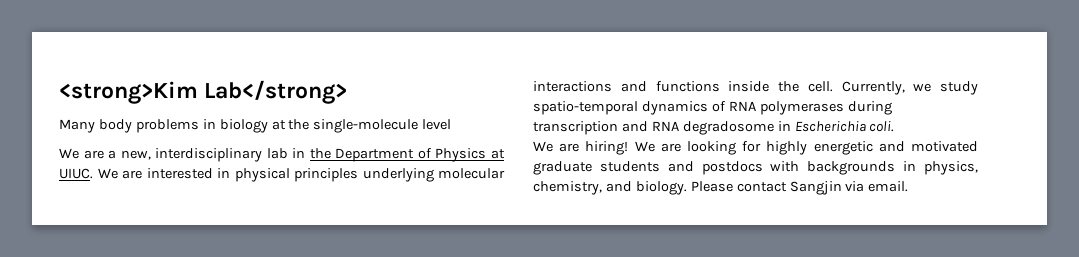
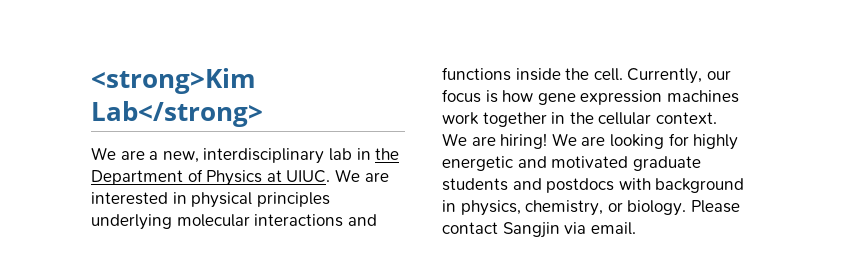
[59,119,452,133] // Many body problems in biology at the single-molecule level -> (263, 114) none
[913,81,978,95] [533,101,892,115] [533,121,895,135] we study spatio-temporal dynamics of RNA polymerases during transcription and RNA degradosome in Escherichia coli. -> [706,70,731,80] [442,89,739,105] [442,112,717,127] our focus is how gene expression machines work together in the cellular context.
[807,161,896,175] backgrounds -> [655,178,745,193] background
[605,181,632,192] and -> [607,202,623,212] or

